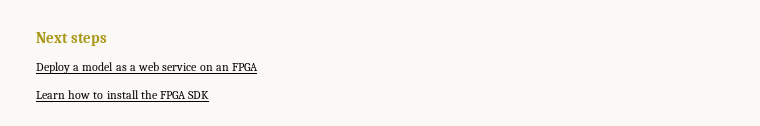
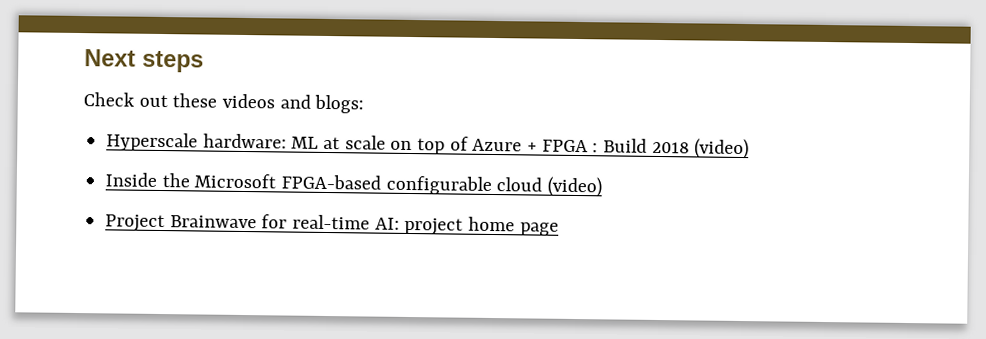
[36,62,259,74] [36,90,210,99] Deploy a model as a web service on an FPGA // Learn how to install the FPGA SDK -> [83,92,365,114] [106,132,750,160] [105,172,603,198] [105,214,559,236] Check out these videos and blogs: // Hyperscale hardware: ML at scale on top of Azure + FPGA : Build 2018 (video) // Inside the Microsoft FPGA-based configurable cloud (video) // Project Brainwave for real-time AI: project home page

